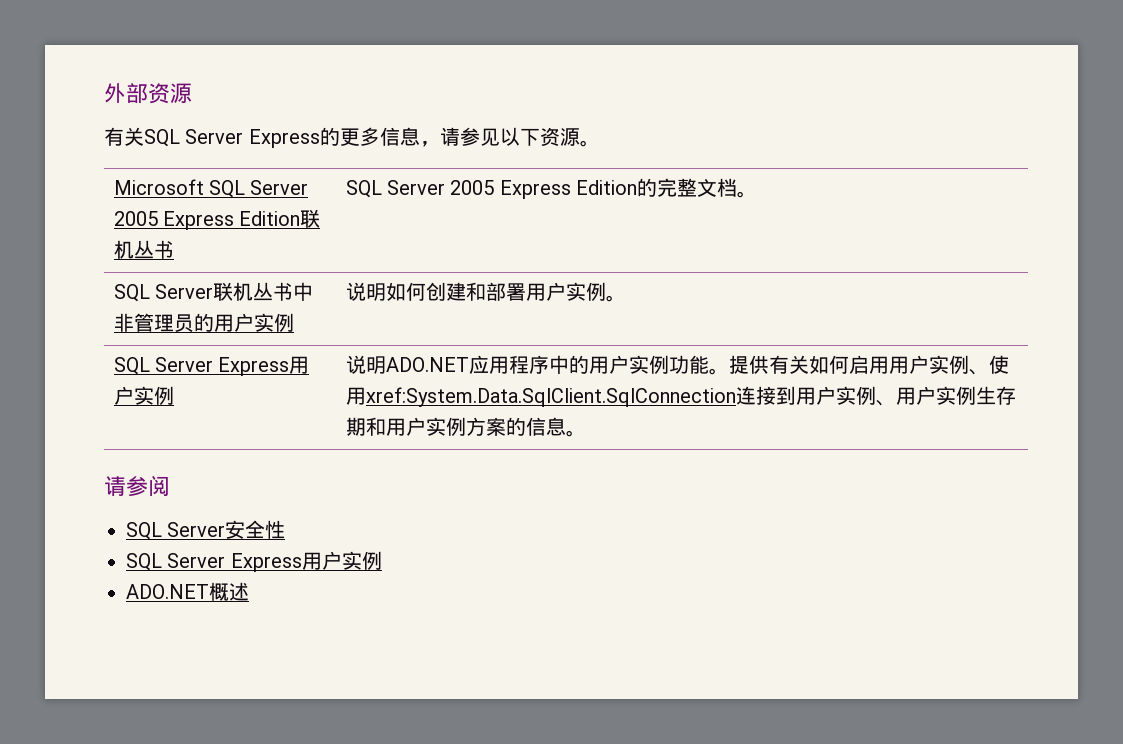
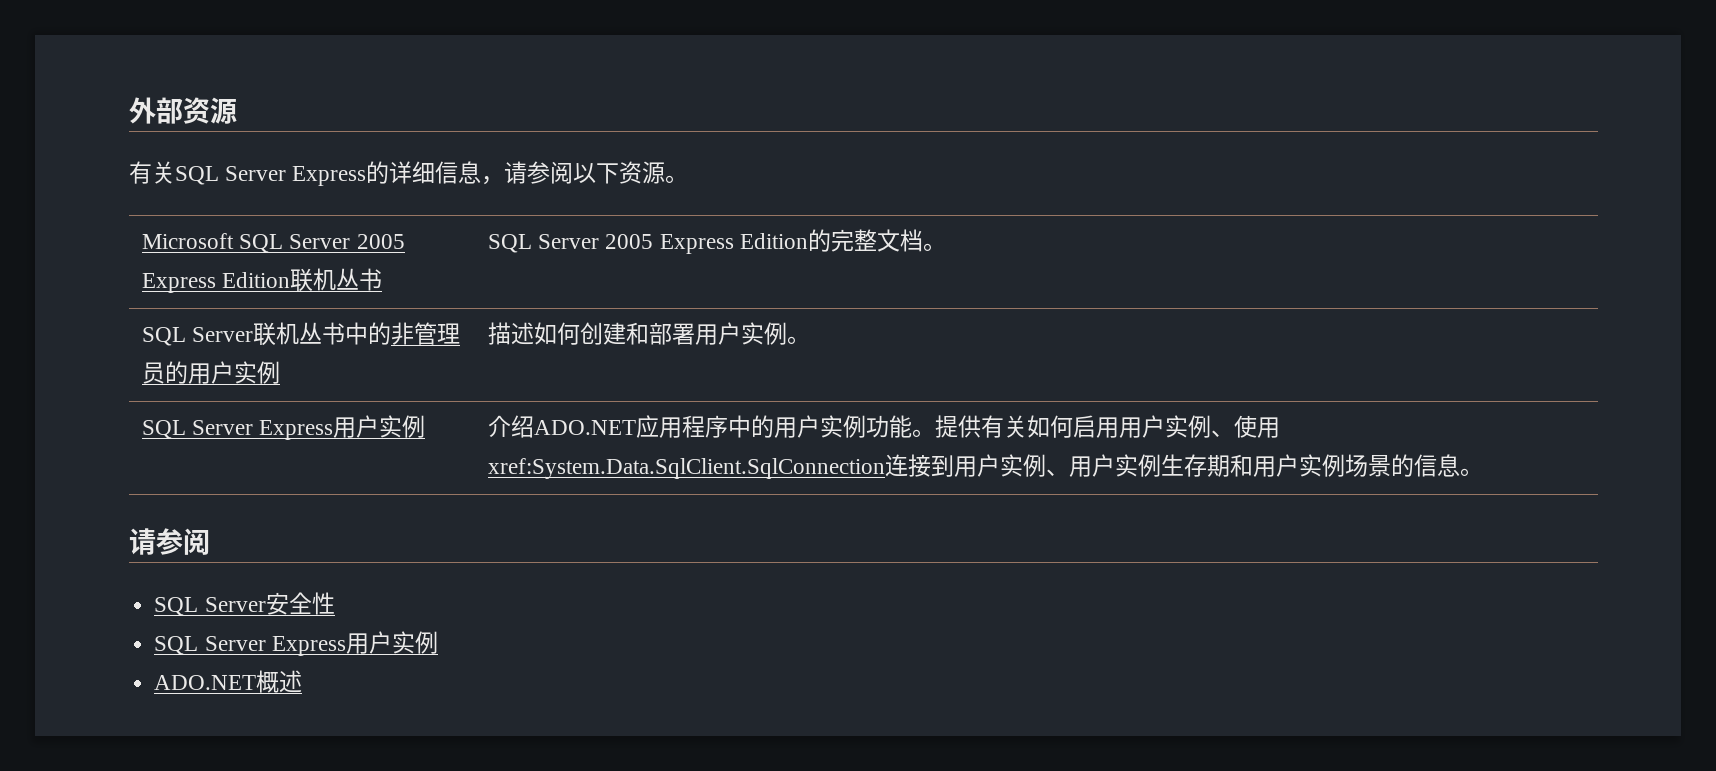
[339,127,380,146] 更多 -> [389,161,436,184] 详细
[479,128,500,146] 见 -> [550,161,574,184] 阅
(313, 291) none -> [368,322,392,345] 的
[345,282,386,301] 说明 -> [488,322,535,345] 描述
[345,355,386,374] 说明 -> [488,415,535,438] 介绍
[465,417,506,436] 方案 -> [1345,454,1392,477] 场景

